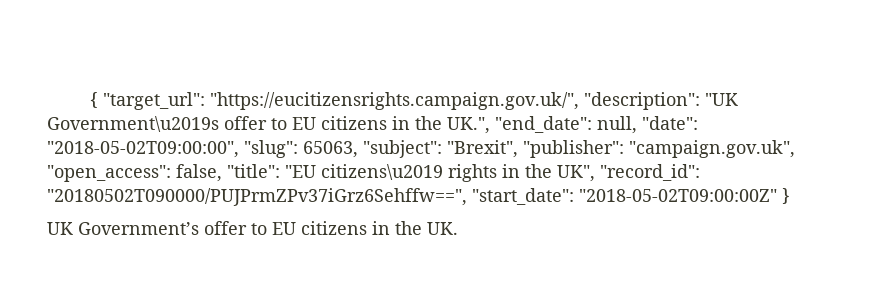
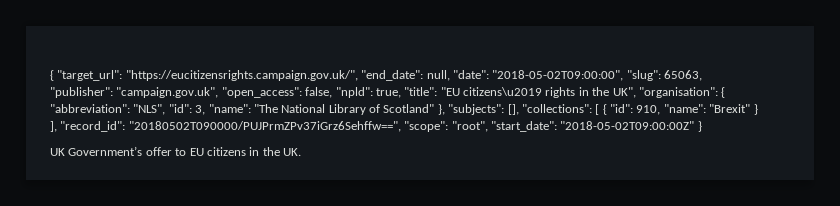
[584,92,739,110] [47,116,490,134] "description": "UK Government\u2019s offer to EU citizens in the UK.", -> (358, 75) none
[363,140,518,158] "subject": "Brexit", -> (702, 75) none
(222, 173) none -> [335,87,401,98] "npld": true,
[600,164,700,181] [47,188,467,206] "record_id": "20180502T090000/PUJPrmZPv37iGrz6Sehffw==", -> [638,87,726,98] [50,104,758,115] [50,121,488,132] "organisation": { "abbreviation": "NLS", "id": 3, "name": "The National Library of Scotland" }, "subjects": [], "collections": [ { "id": 910, "name": "Brexit" } ], "record_id": "20180502T090000/PUJPrmZPv37iGrz6Sehffw==", "scope": "root",

